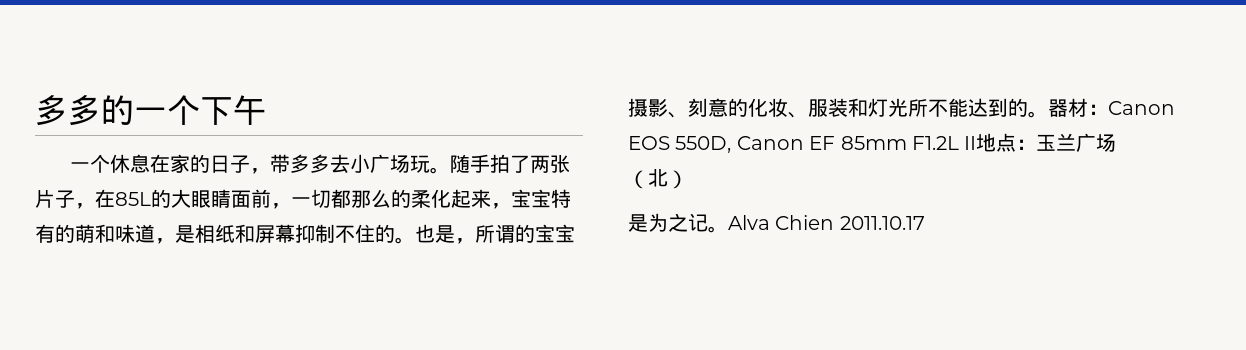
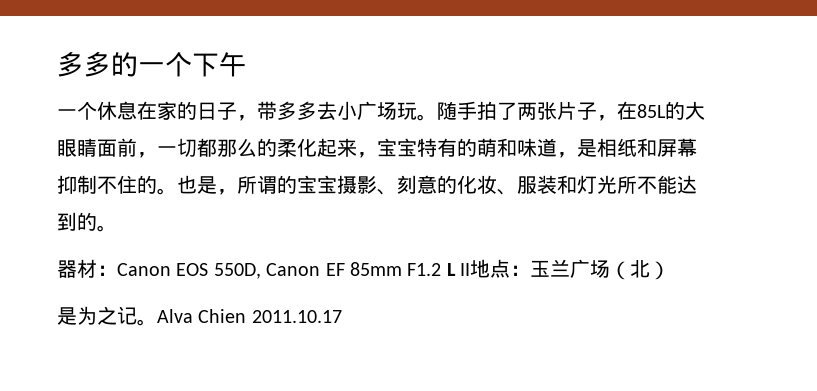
(1048, 114) none -> (117, 228) //
[912,136,959,150] F1.2L -> [407,263,456,276] F1.2 L

